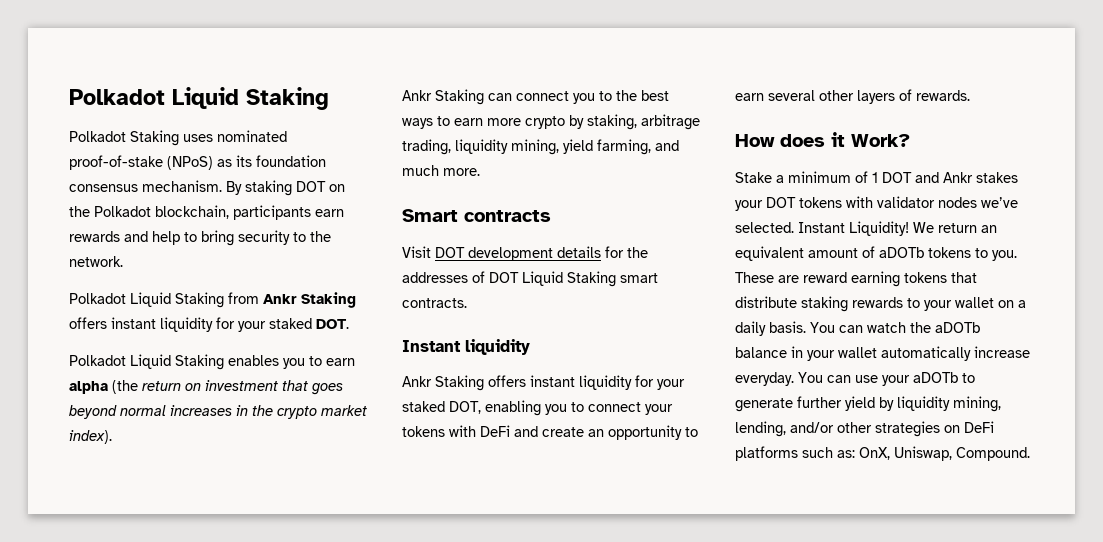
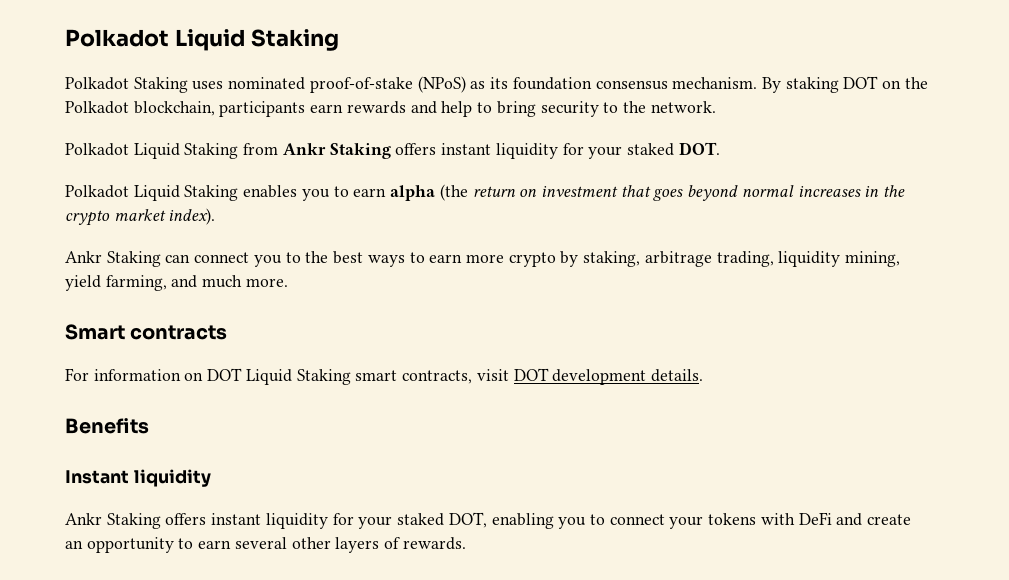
[402,246,648,261] [402,271,658,287] [402,298,467,308] Visit DOT development details for the addresses of DOT Liquid Staking smart contracts. -> [65,368,703,385] [65,418,149,434] For information on DOT Liquid Staking smart contracts, visit DOT development details. // Benefits
[735,132,910,147] [735,171,1018,183] [735,196,1018,211] [735,221,997,236] [735,246,1017,261] [735,271,977,287] [735,296,1026,312] [735,321,980,336] [735,346,1030,361] [735,372,975,386] [735,396,1001,412] [735,421,994,437] [735,446,1030,461] // How does it Work? // Stake a minimum of 1 DOT and Ankr stakes your DOT tokens with validator nodes we’ve selected. Instant Liquidity! We return an equivalent amount of aDOTb tokens to you. These are reward earning tokens that distribute staking rewards to your wallet on a daily basis. You can watch the aDOTb balance in your wallet automatically increase everyday. You can use your aDOTb to generate further yield by liquidity mining, lending, and/or other strategies on DeFi platforms such as: OnX, Uniswap, Compound. -> (466, 543) none

